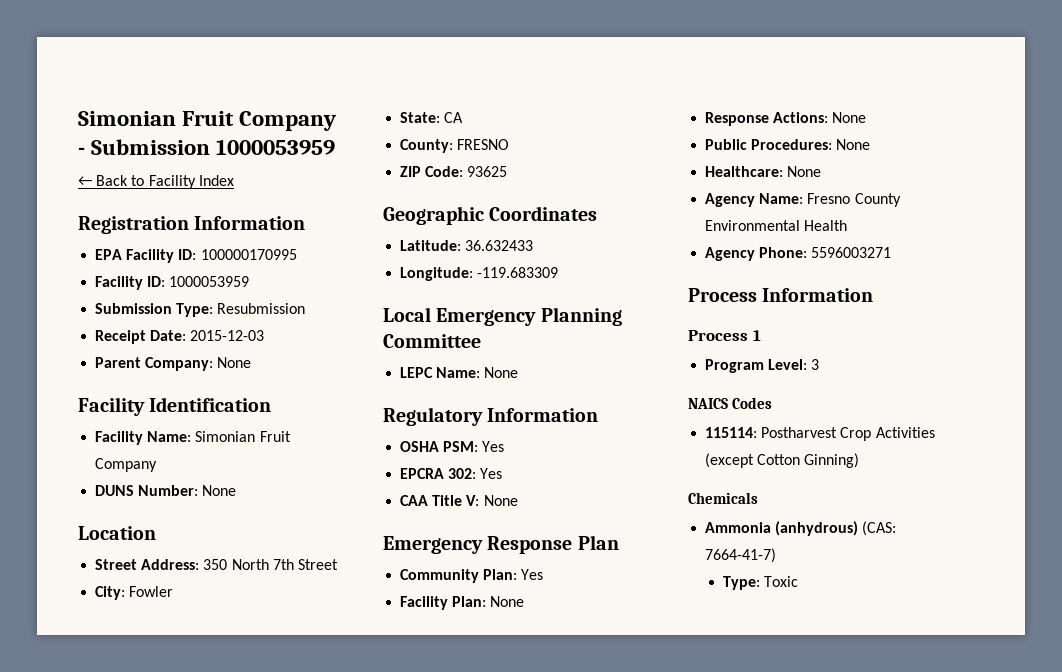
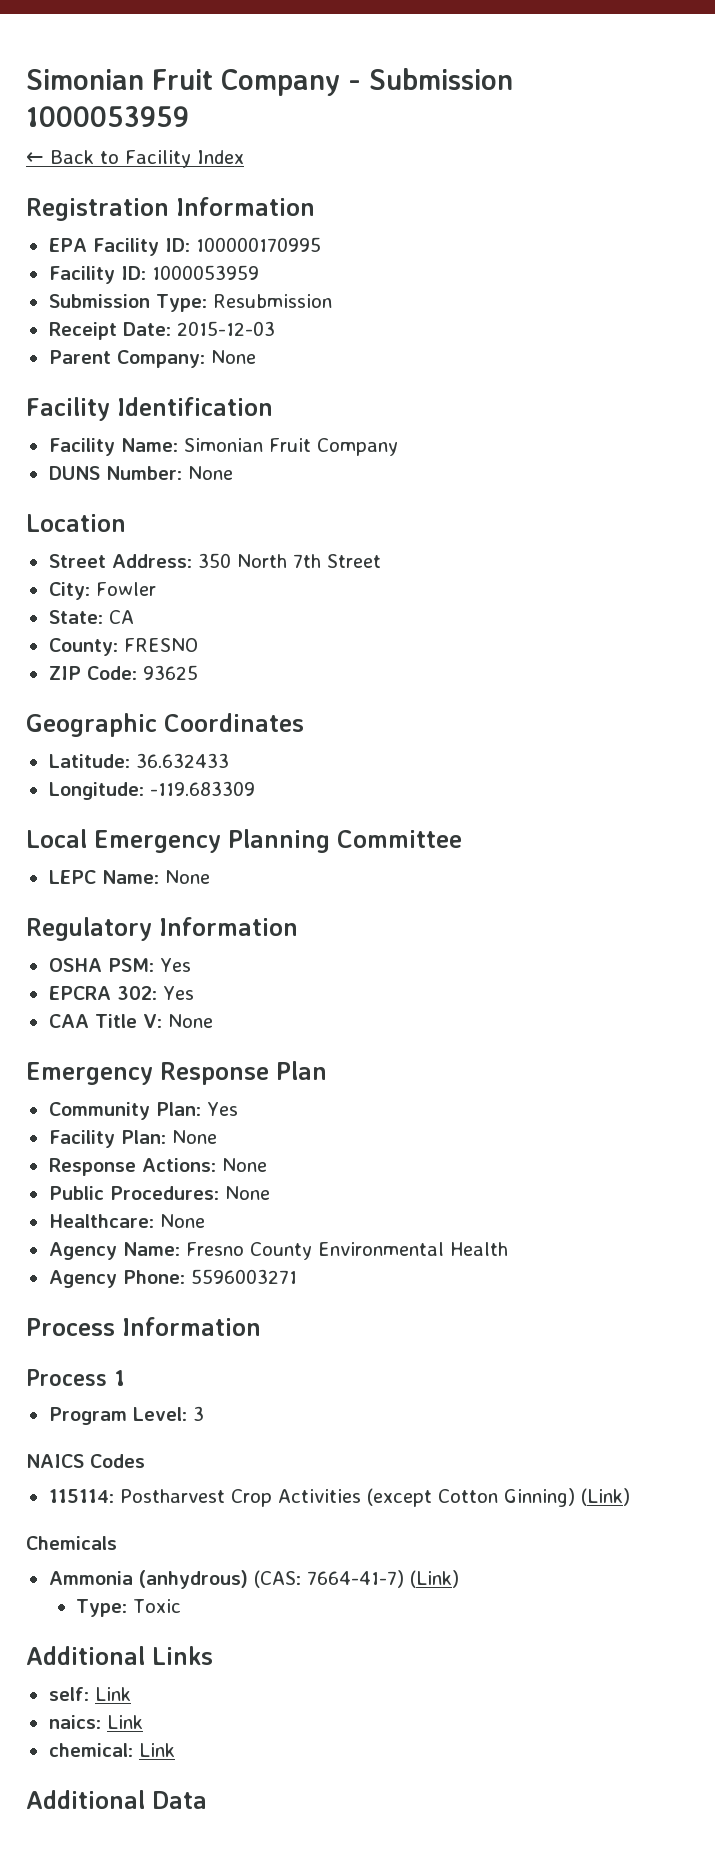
(860, 460) none -> [580,1488,630,1506] (Link)
(777, 555) none -> [409,1570,459,1588] (Link)
(798, 581) none -> [26,1646,213,1665] [48,1687,131,1701] [48,1715,143,1729] [48,1743,175,1757] [26,1790,207,1809] // Additional Links // self: Link // naics: Link // chemical: Link // Additional Data

